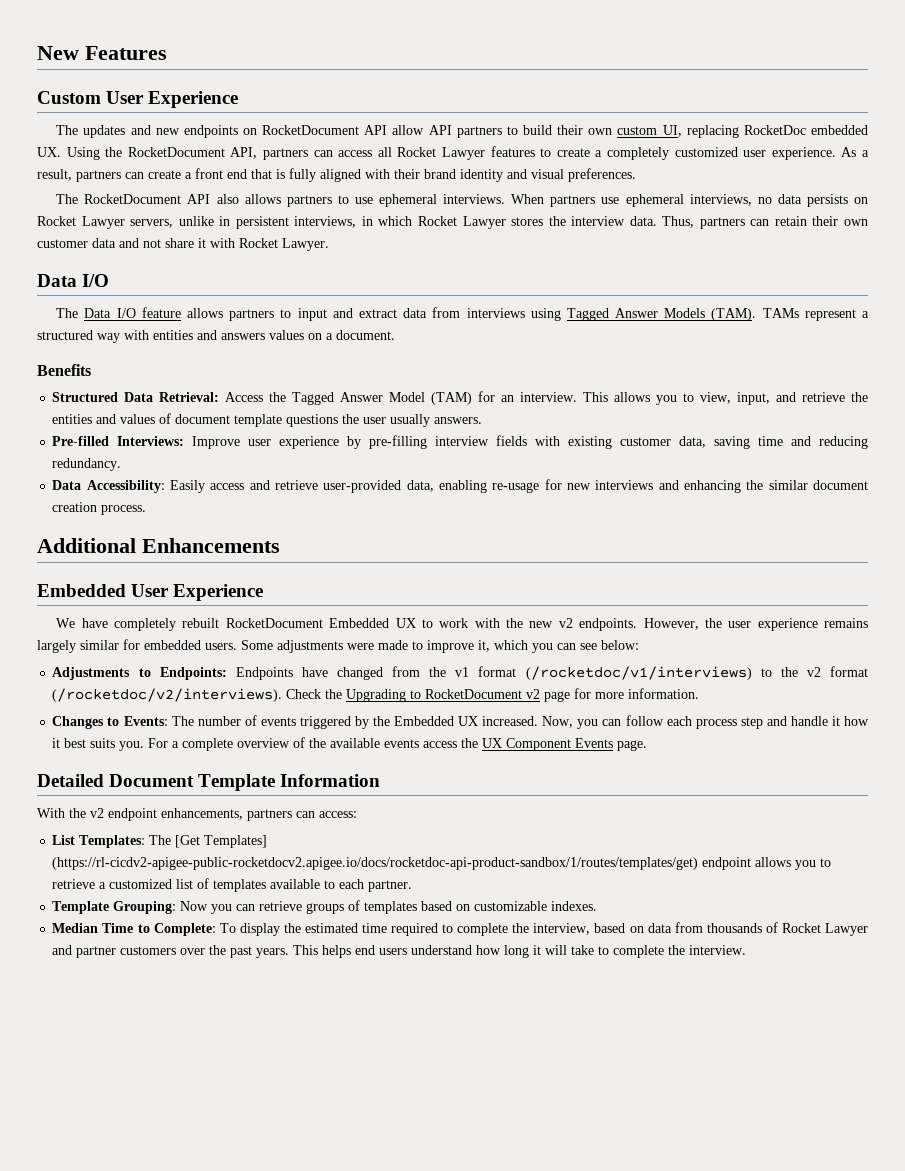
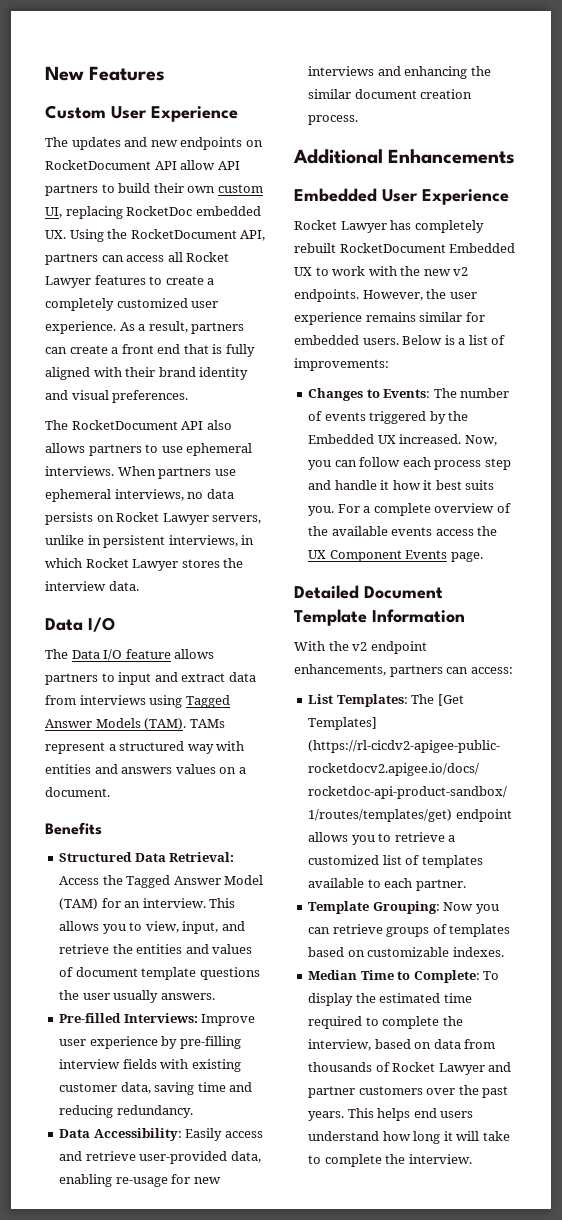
[662,216,868,229] [37,238,329,251] Thus, partners can retain their own customer data and not share it with Rocket Lawyer. -> (139, 586) none
[56,618,108,628] We have -> [294,220,412,233] Rocket Lawyer has
[37,640,76,653] largely -> (416, 317) none
[241,640,639,653] [52,666,869,680] [52,688,700,702] Some adjustments were made to improve it, which you can see below: // Adjustments to Endpoints: Endpoints have changed from the v1 format (/rocketdoc/v1/interviews) to the v2 format (/rocketdoc/v2/interviews). Check the Upgrading to RocketDocument v2 page for more information. -> [402,335,506,345] [294,358,389,371] Below is a list of improvements:

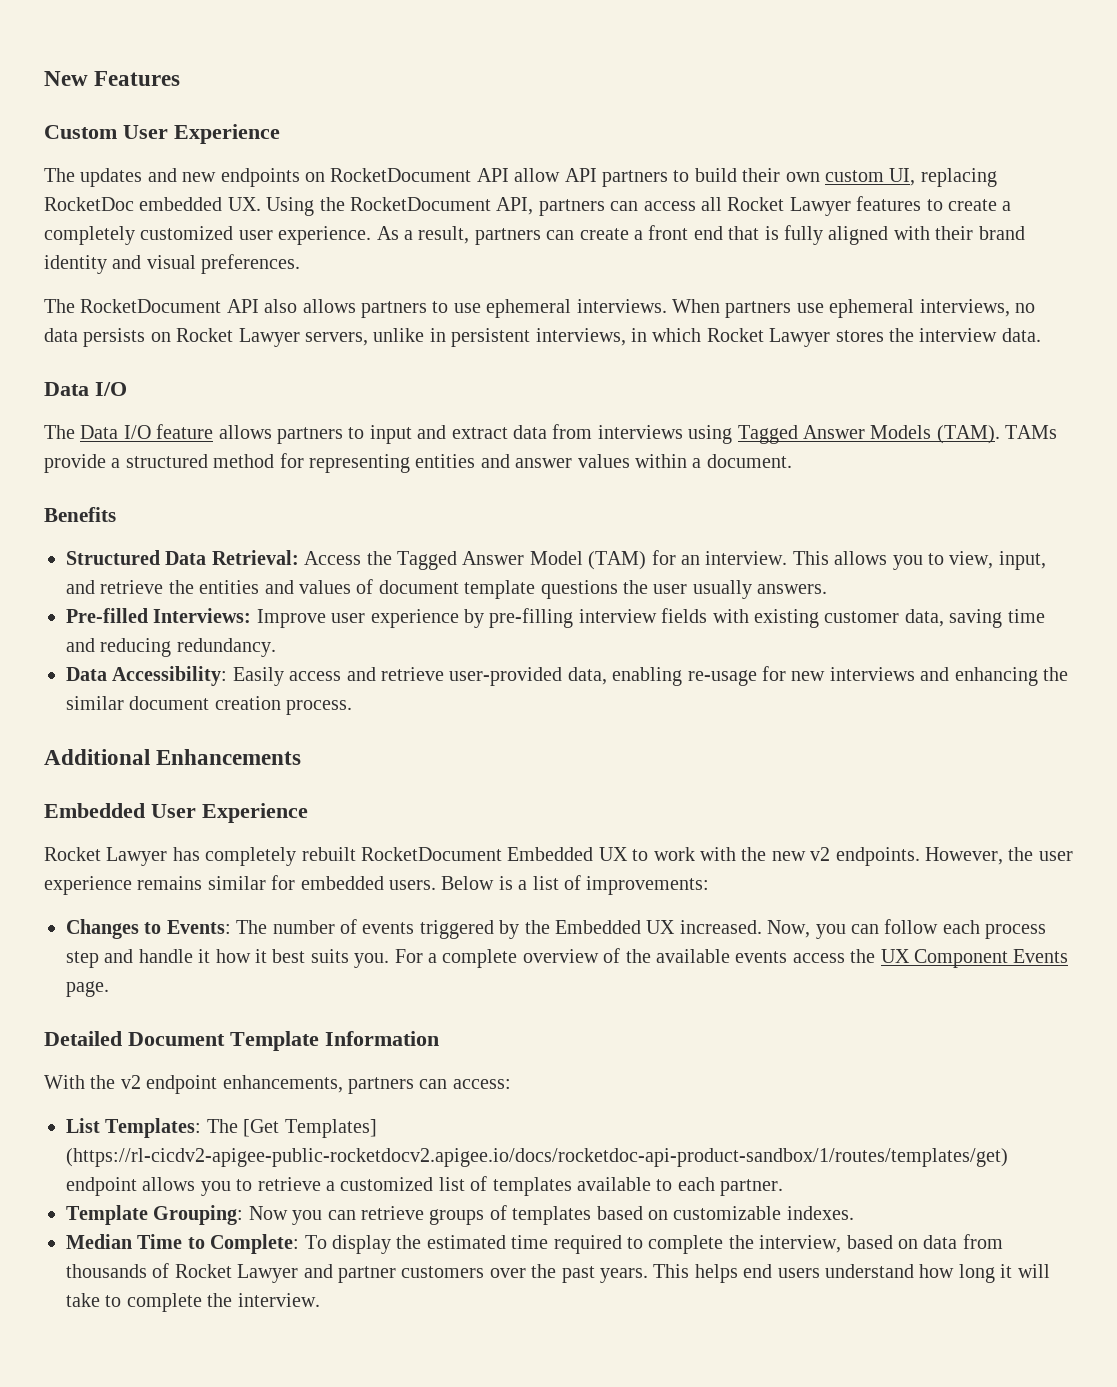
[45,742,105,754] represent -> [44,454,106,473] provide
[187,741,245,754] [45,764,237,774] way with entities and answers values on -> [213,453,687,473] method for representing entities and answer values within

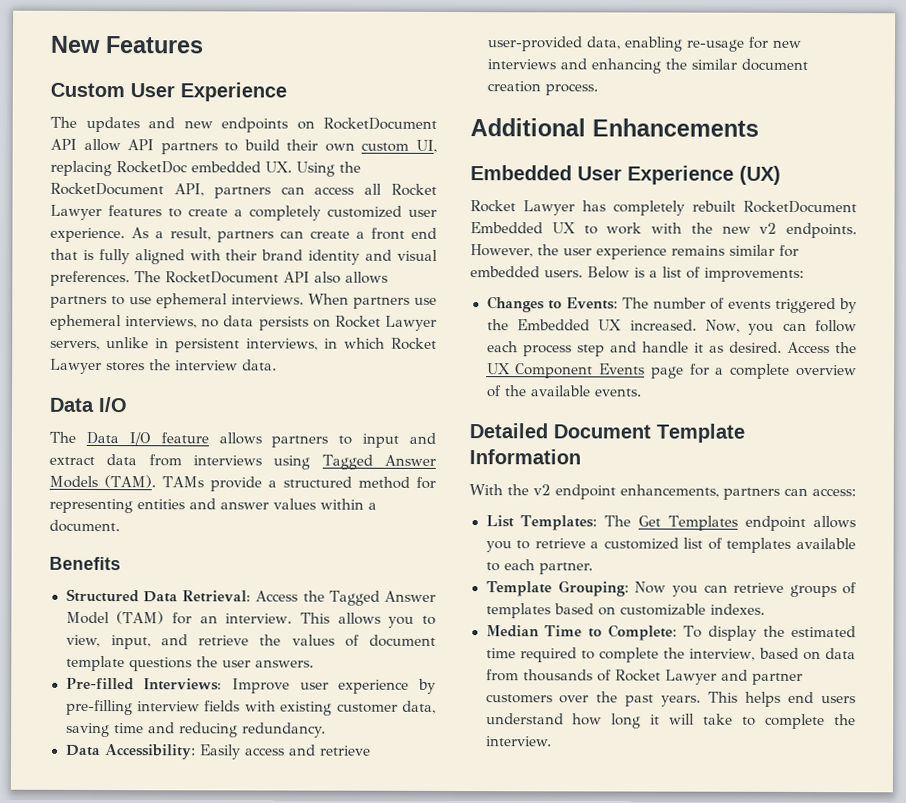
(301, 264) // -> (130, 278) none
[199,580,294,594] entities and -> (282, 640) none
[692,580,752,599] usually -> (251, 664) none
(308, 813) none -> [739,165,781,185] (UX)
[215,949,423,968] how it best suits you. For -> [708,341,857,354] [486,363,710,379] as desired. Access the UX Component Events page for
[735,949,1069,968] [66,981,109,997] events access the UX Component Events page. -> [594,388,642,397] events.
[243,1119,377,1138] [66,1148,1008,1167] [Get Templates] (https://rl-cicdv2-apigee-public-rocketdocv2.apigee.io/docs/rocketdoc-api-product-sandbox/1/routes/templates/get) -> [638,515,739,531] Get Templates

